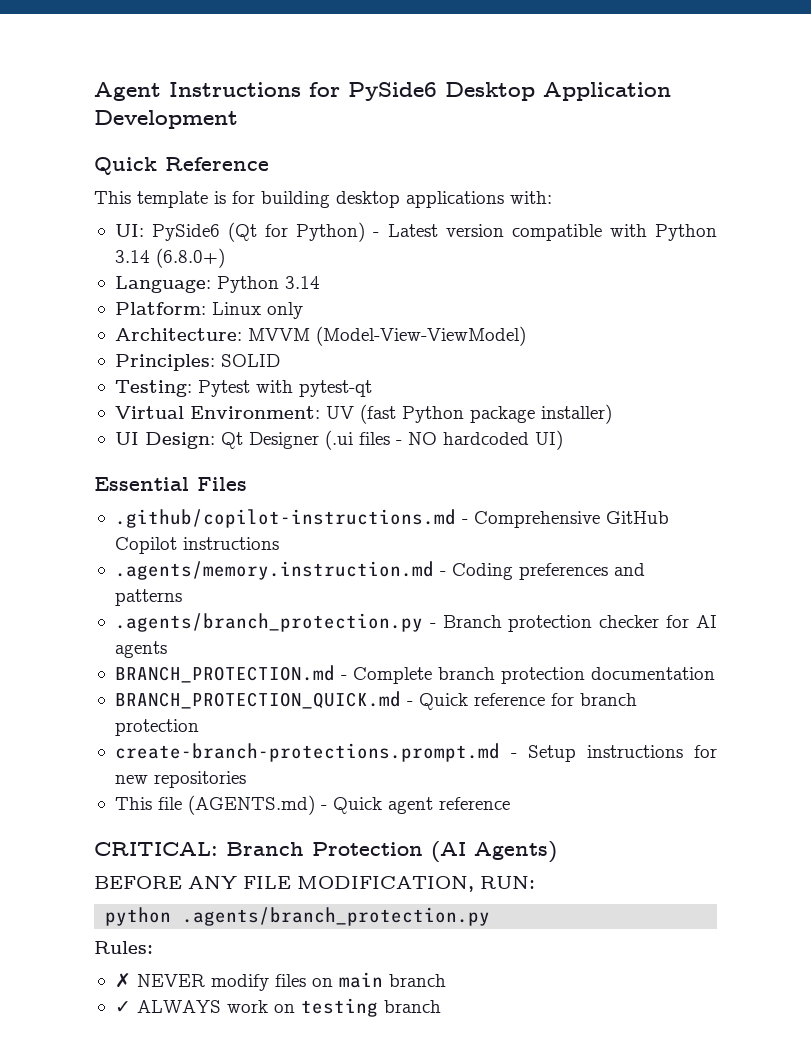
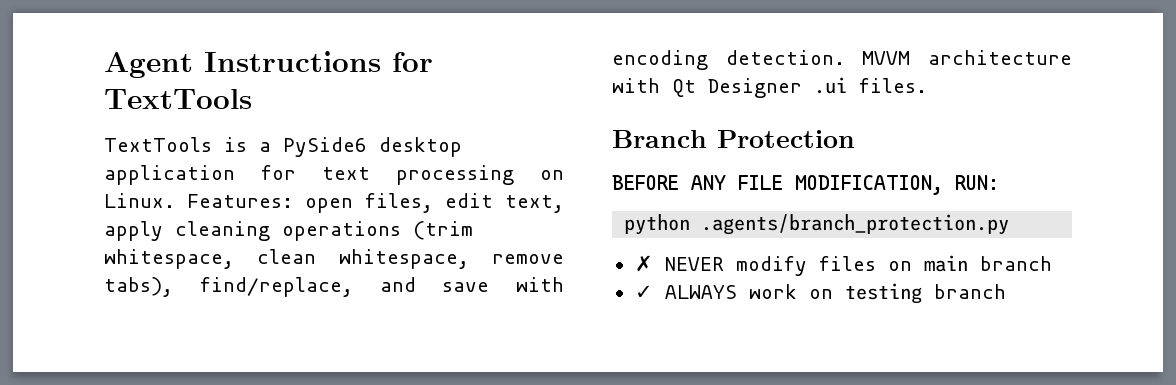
[348,82,671,101] [94,110,238,129] [94,157,269,175] [94,191,552,208] [114,222,718,242] [114,248,225,268] [114,276,320,293] [114,302,303,319] [114,326,526,346] [114,354,280,371] [114,380,372,397] [114,404,612,424] [114,430,563,450] [94,477,247,491] [114,509,669,528] [114,537,279,554] [114,561,645,580] [114,589,182,606] [114,613,718,632] [114,641,167,658] [114,665,715,684] [114,691,637,710] [114,719,199,736] [114,743,717,762] [114,771,246,788] [114,795,510,815] [94,842,218,856] PySide6 Desktop Application Development // Quick Reference // This template is for building desktop applications with: // UI: PySide6 (Qt for Python) - Latest version compatible with Python 3.14 (6.8.0+) // Language: Python 3.14 // Platform: Linux only // Architecture: MVVM (Model-View-ViewModel) // Principles: SOLID // Testing: Pytest with pytest-qt // Virtual Environment: UV (fast Python package installer) // UI Design: Qt Designer (.ui files - NO hardcoded UI) // Essential Files // .github/copilot-instructions.md - Comprehensive GitHub Copilot instructions // .agents/memory.instruction.md - Coding preferences and patterns // .agents/branch_protection.py - Branch protection checker for AI agents // BRANCH_PROTECTION.md - Complete branch protection documentation // BRANCH_PROTECTION_QUICK.md - Quick reference for branch protection // create-branch-protections.prompt.md - Setup instructions for new repositories // This file (AGENTS.md) - Quick agent reference // CRITICAL: -> [104,89,252,109] [104,137,462,157] [104,165,564,185] [104,193,564,213] [104,221,473,241] [104,249,564,269] [104,277,564,297] [612,50,1072,70] [612,77,927,98] TextTools // TextTools is a PySide6 desktop application for text processing on Linux. Features: open files, edit text, apply cleaning operations (trim whitespace, clean whitespace, remove tabs), find/replace, and save with encoding detection. MVVM architecture with Qt Designer .ui files. //
[431,841,557,863] (AI Agents) -> (855, 139) none
[94,941,153,954] // Rules: -> (1010, 224) none

